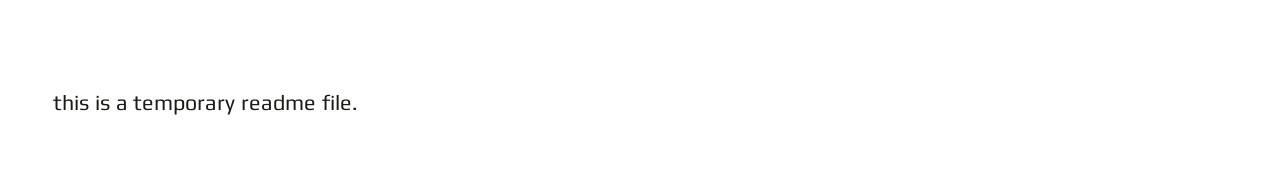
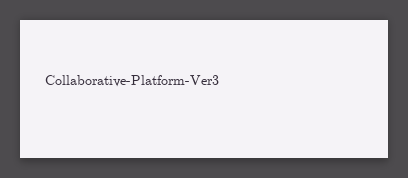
[53,94,359,115] this is a temporary readme file. -> [45,75,219,87] Collaborative-Platform-Ver3

